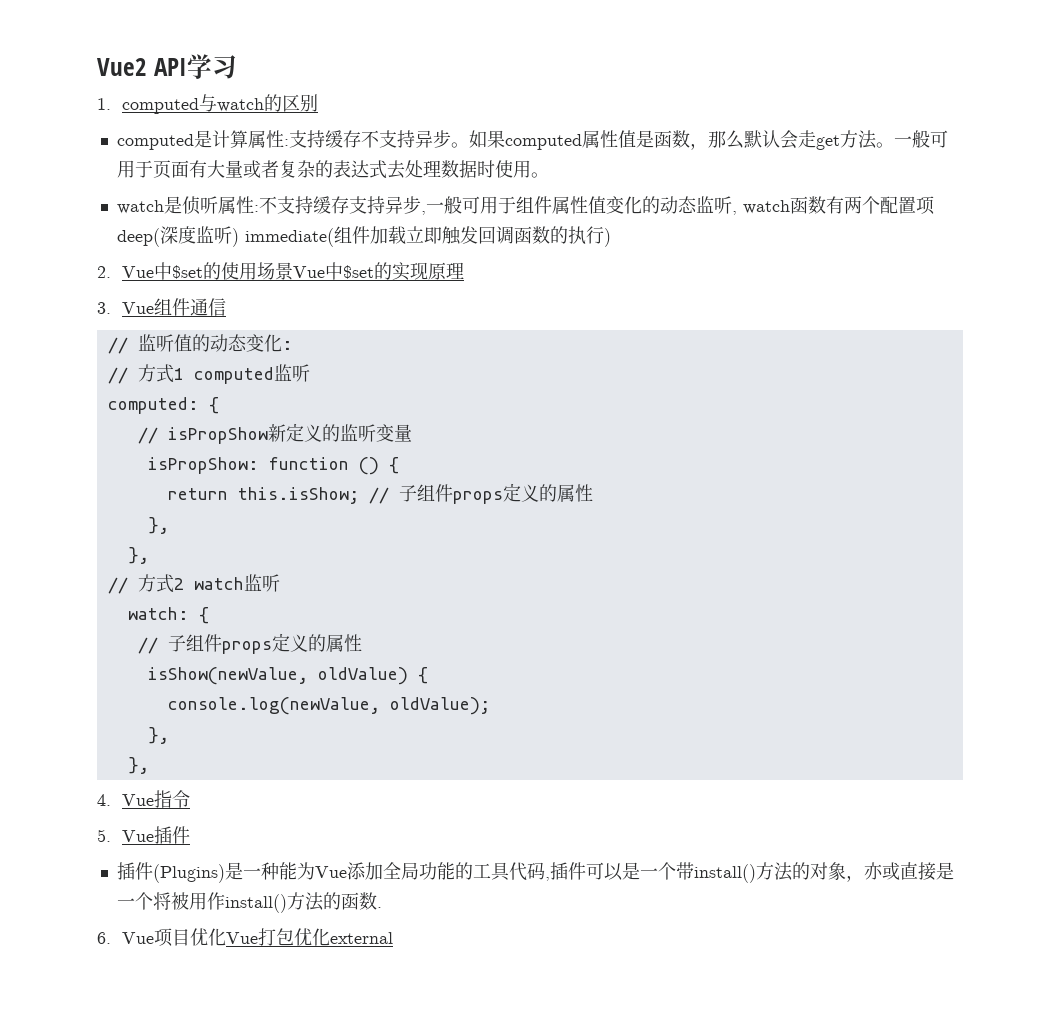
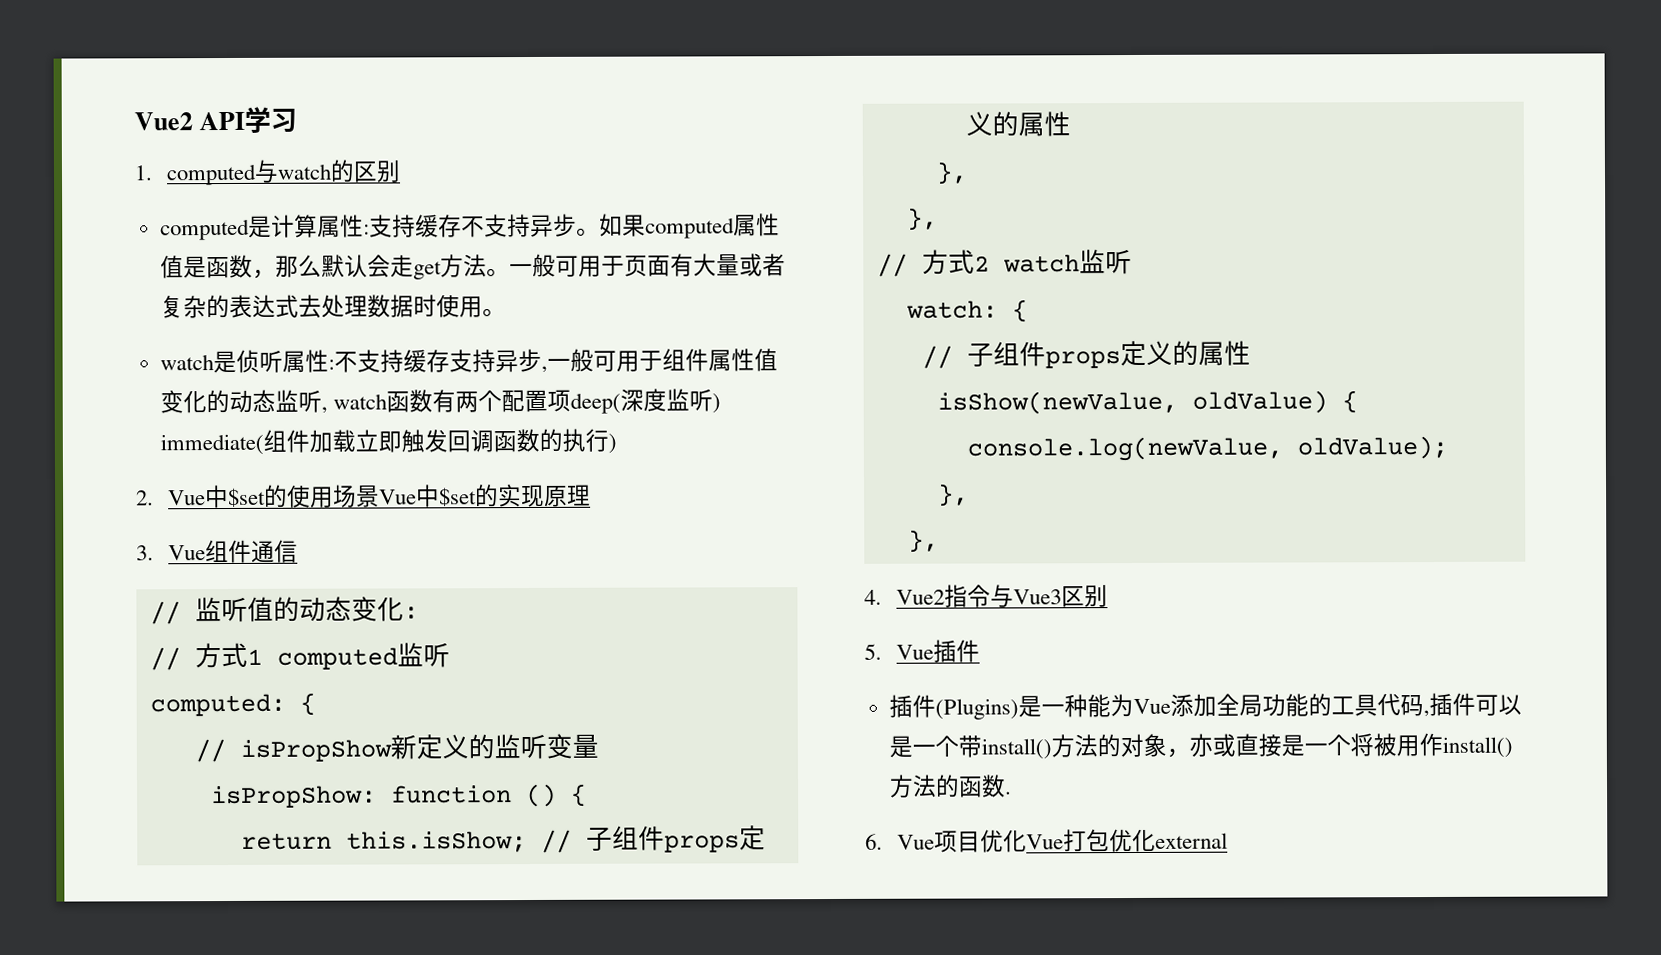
[121,794,154,806] Vue -> [896,589,946,605] Vue2
(190, 799) none -> [990,584,1109,608] 与Vue3区别

